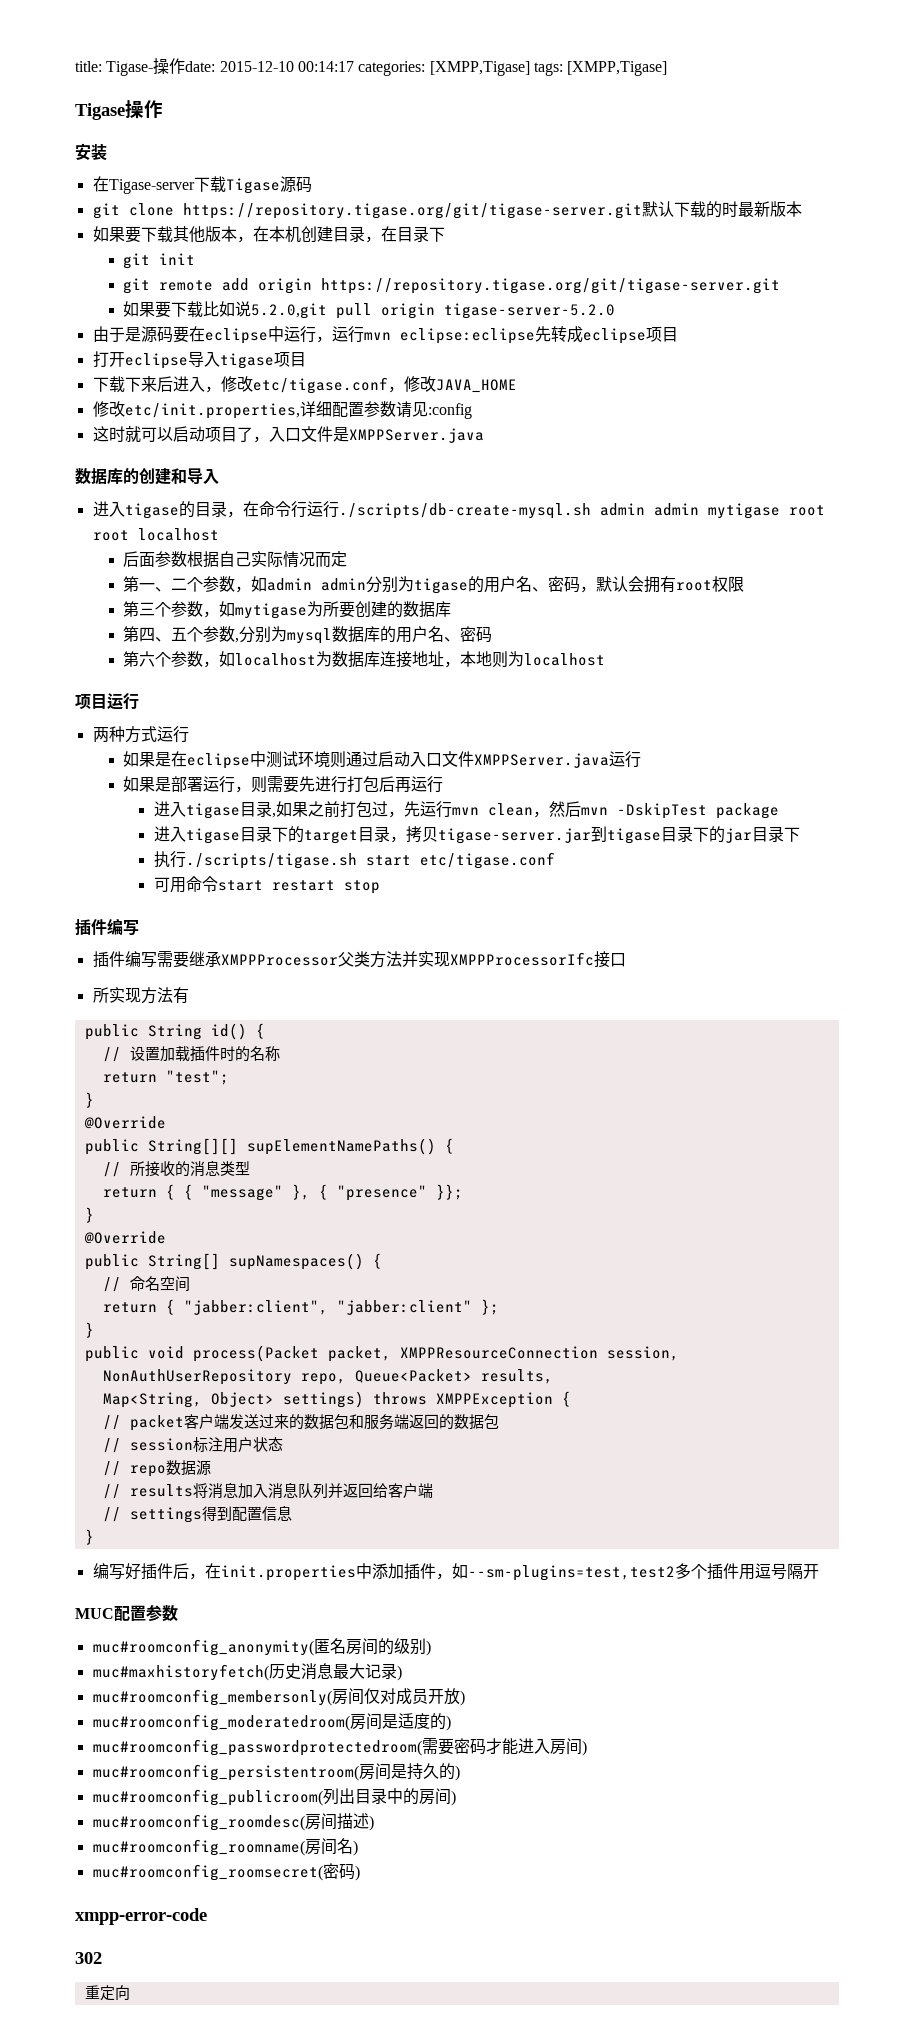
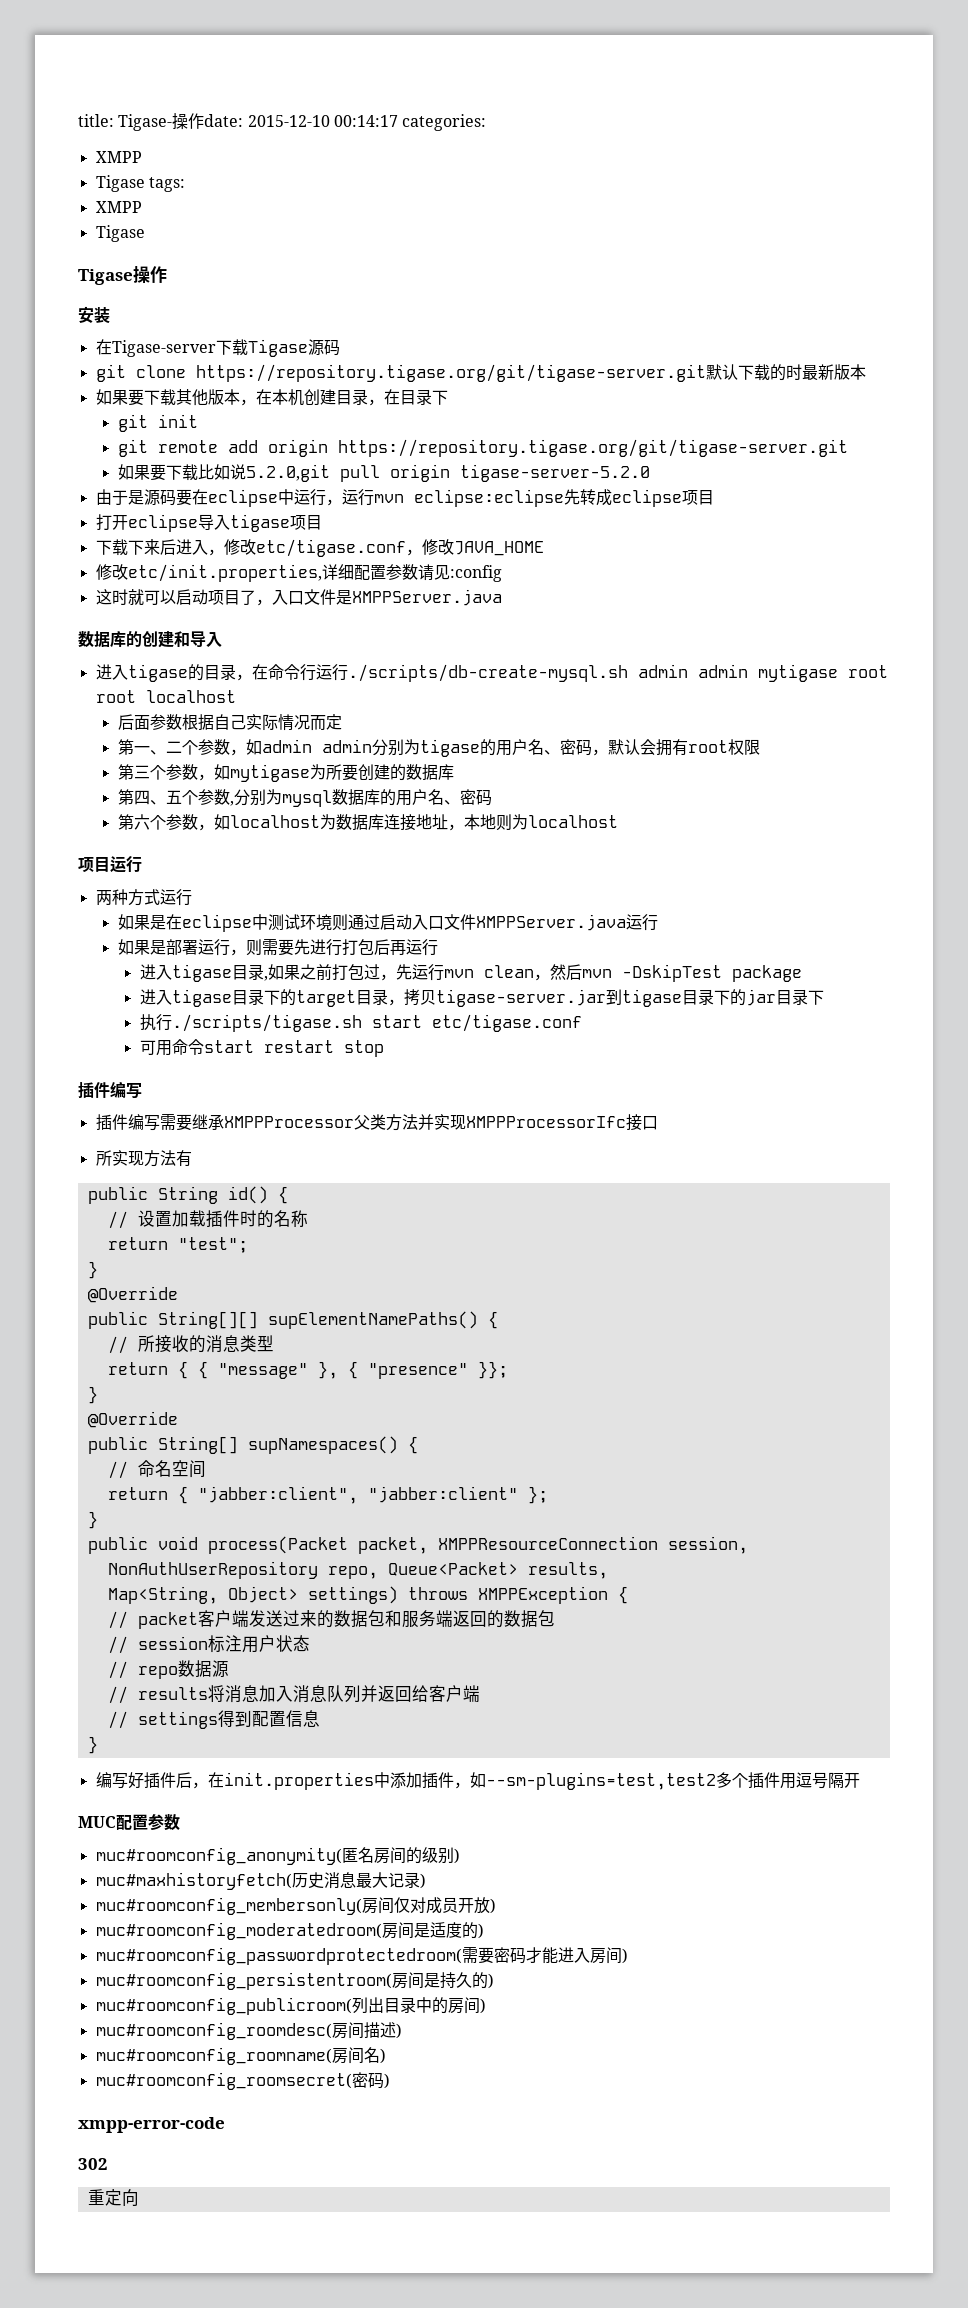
[429,61,530,76] [XMPP,Tigase] -> [95,151,142,163] [95,175,145,192] // XMPP // Tigase
[567,61,668,76] [XMPP,Tigase] -> [95,201,142,213] [95,225,145,242] // XMPP // Tigase

